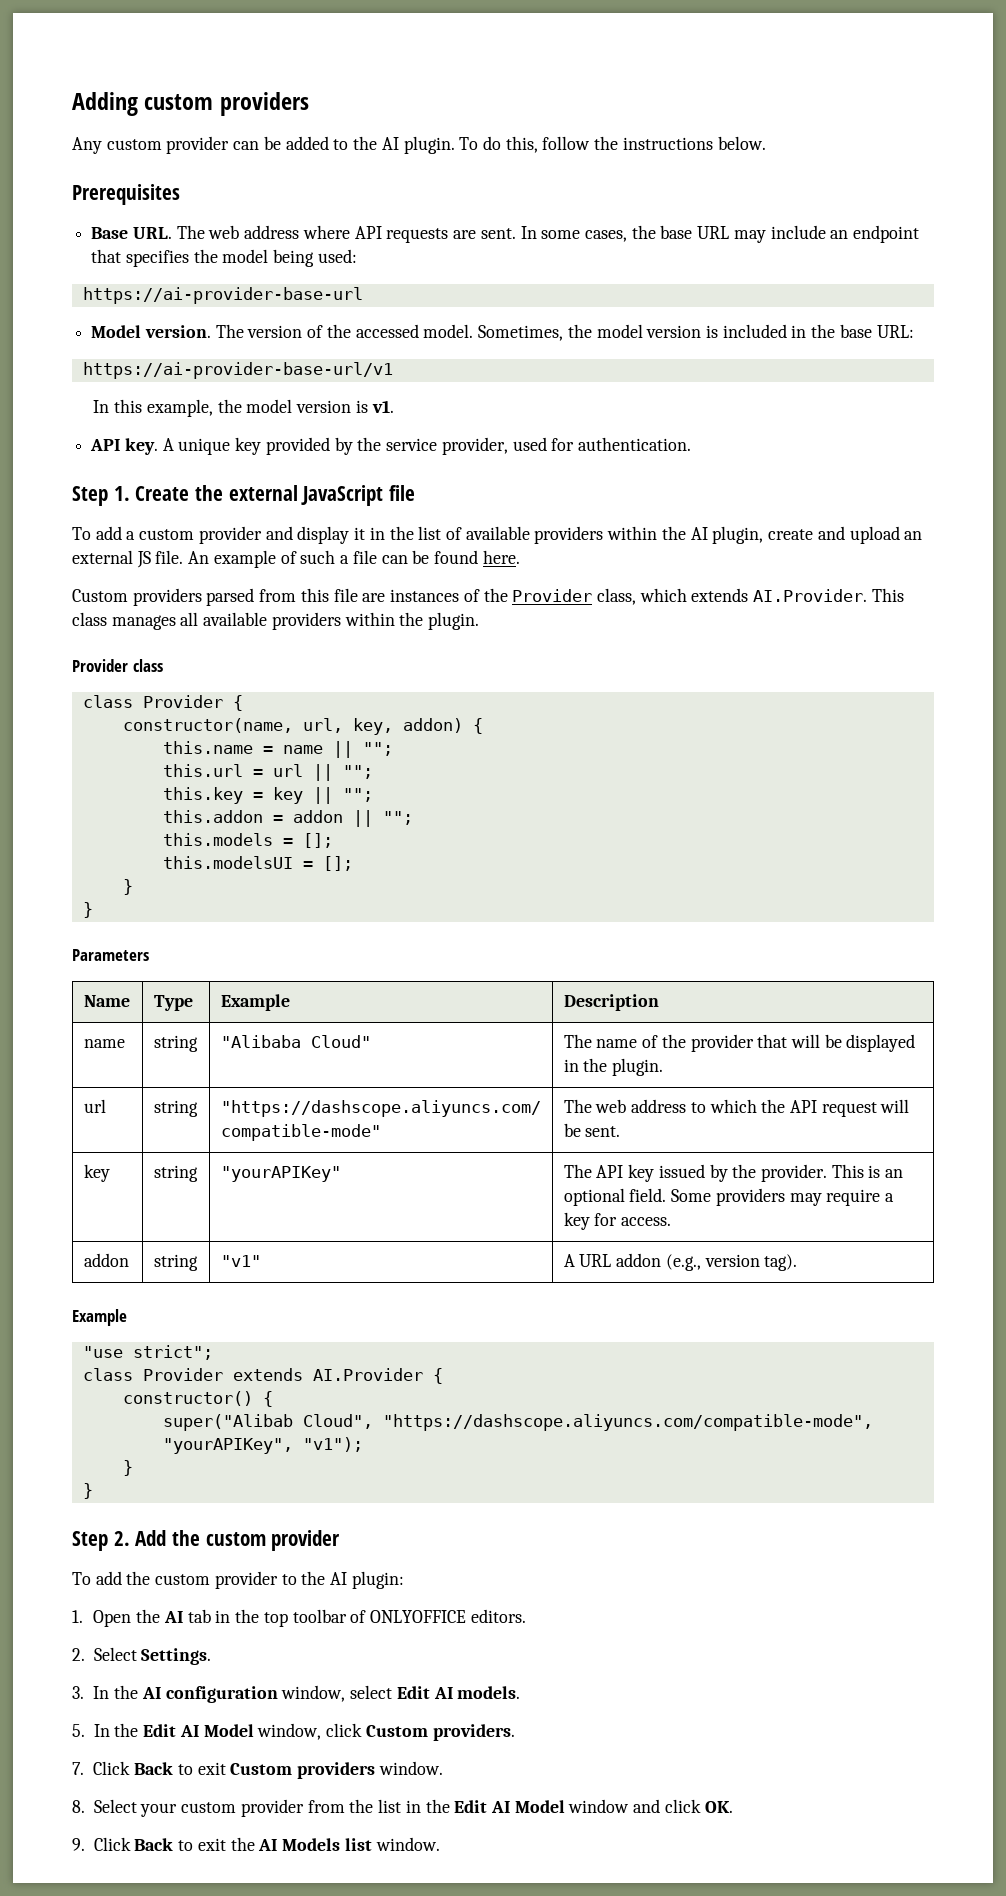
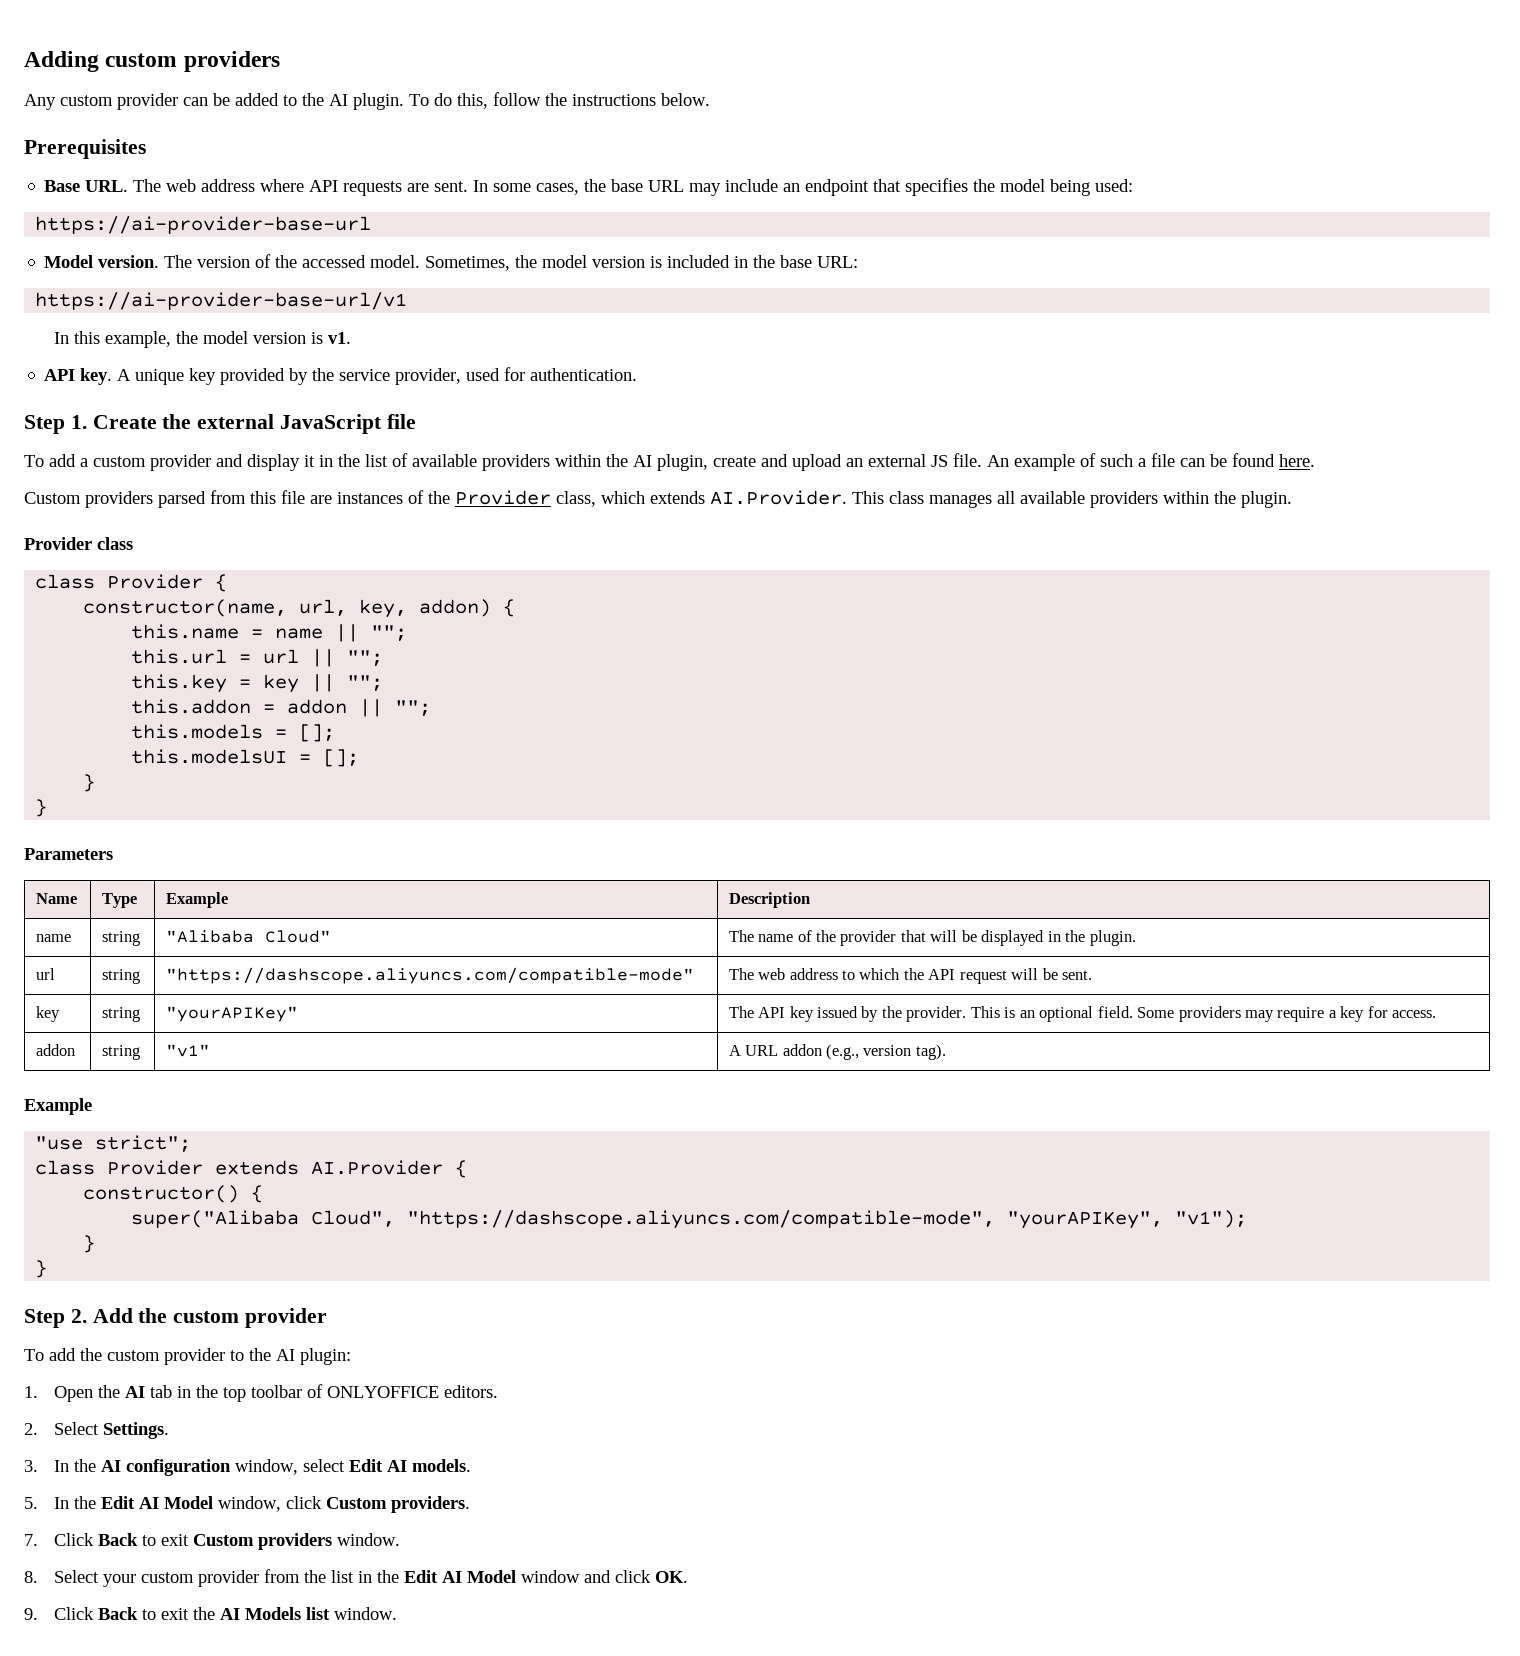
[162,1414,293,1431] super("Alibab -> [131,1210,300,1228] super("Alibaba

